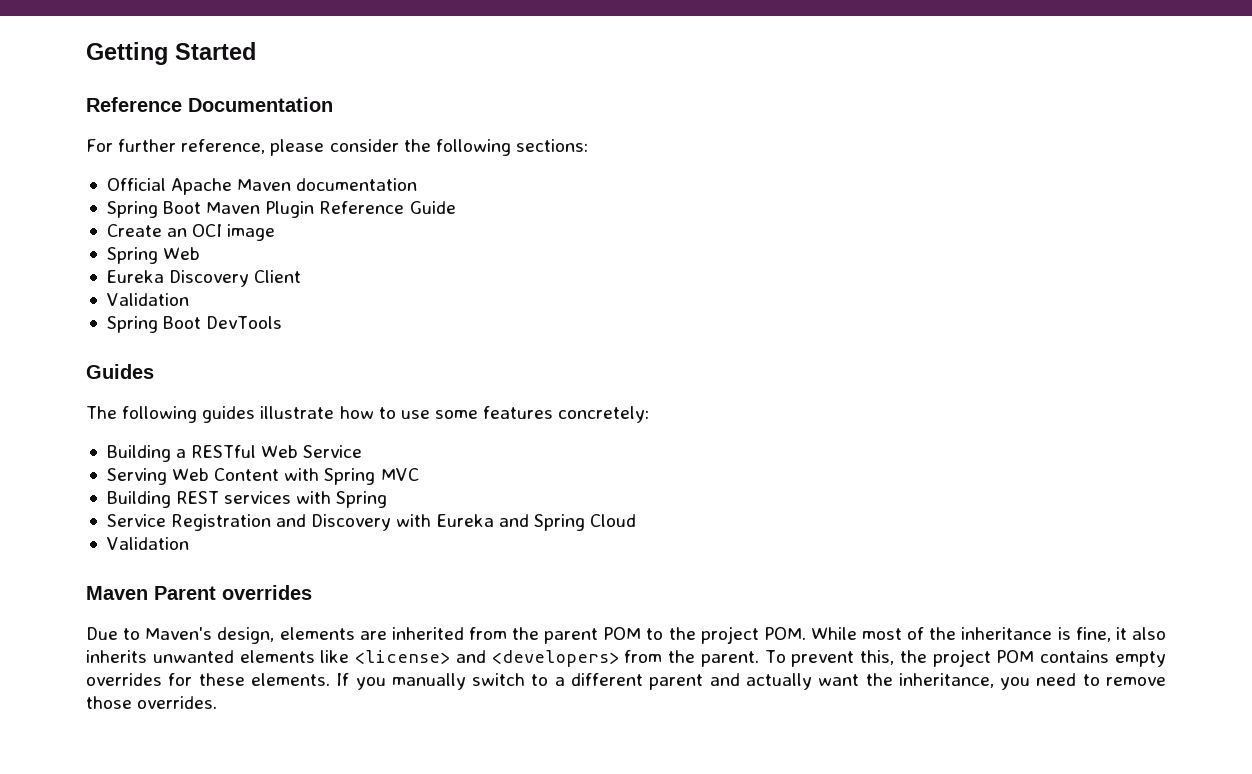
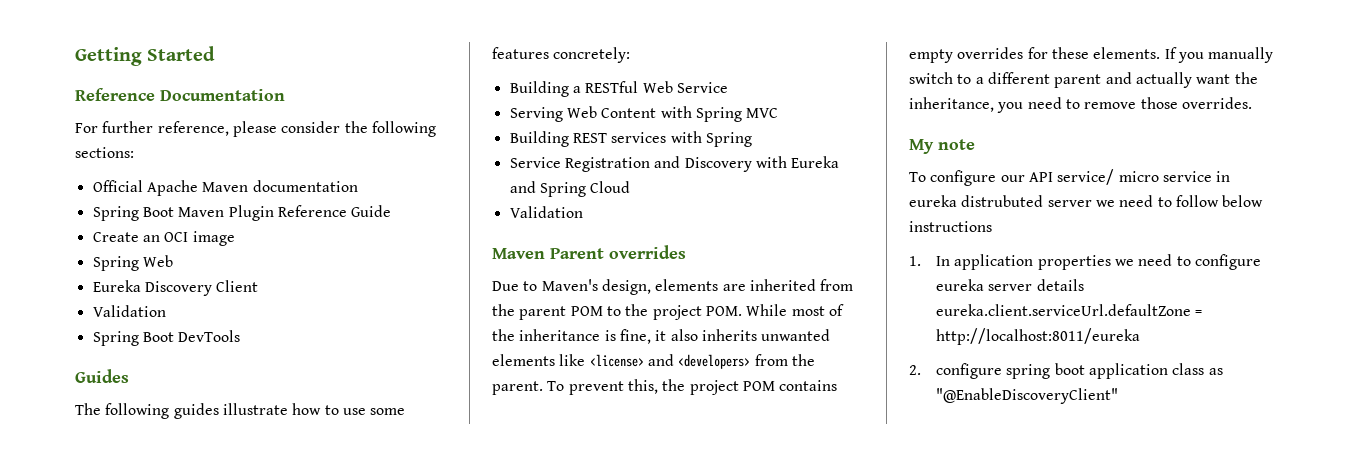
(218, 702) none -> [909,139,975,154] [909,169,1231,186] [909,195,1264,207] [909,221,992,232] [909,254,1262,270] [936,279,1084,291] [936,304,1203,316] [936,328,1141,345] [909,363,1223,379] [936,388,1119,404] // My note // To configure our API service/ micro service in eureka distrubuted server we need to follow below instructions // 1. In application properties we need to configure eureka server details eureka.client.serviceUrl.defaultZone = http://localhost:8011/eureka // 2. configure spring boot application class as "@EnableDiscoveryClient"

